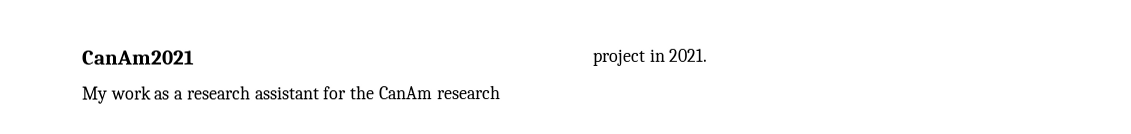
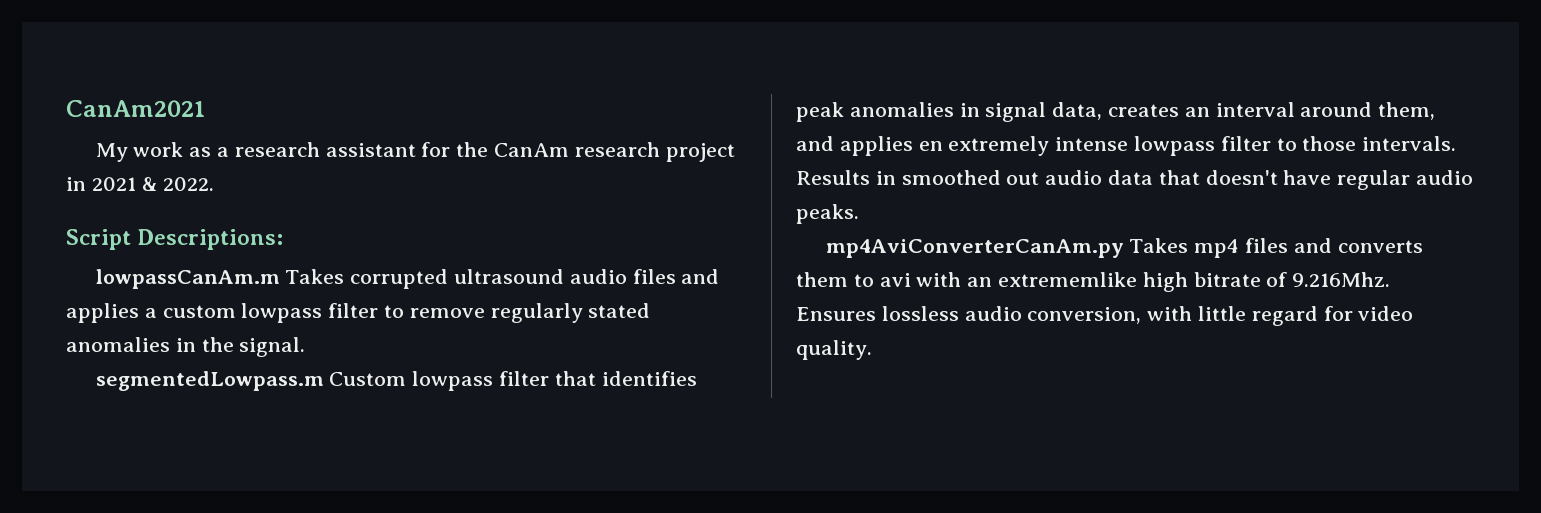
[668,48,708,62] 2021. -> [91,177,215,191] [66,229,284,250] [95,269,720,289] [66,303,651,323] [66,337,306,357] [95,371,697,391] [796,102,1436,122] [796,136,1457,156] [796,170,1474,190] [796,204,859,224] [825,238,1423,258] [796,272,1391,292] [796,306,1414,326] [796,340,872,360] 2021 & 2022. // Script Descriptions: // lowpassCanAm.m Takes corrupted ultrasound audio files and applies a custom lowpass filter to remove regularly stated anomalies in the signal. // segmentedLowpass.m Custom lowpass filter that identifies peak anomalies in signal data, creates an interval around them, and applies en extremely intense lowpass filter to those intervals. Results in smoothed out audio data that doesn't have regular audio peaks. // mp4AviConverterCanAm.py Takes mp4 files and converts them to avi with an extrememlike high bitrate of 9.216Mhz. Ensures lossless audio conversion, with little regard for video quality.

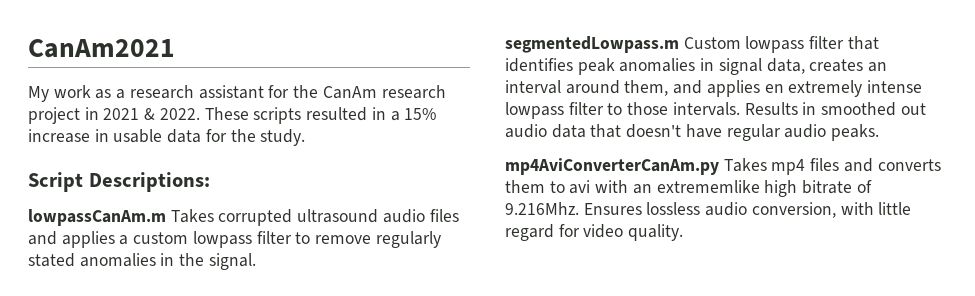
(215, 184) none -> [204,107,437,124] [28,129,306,146] These scripts resulted in a 15% increase in usable data for the study.

